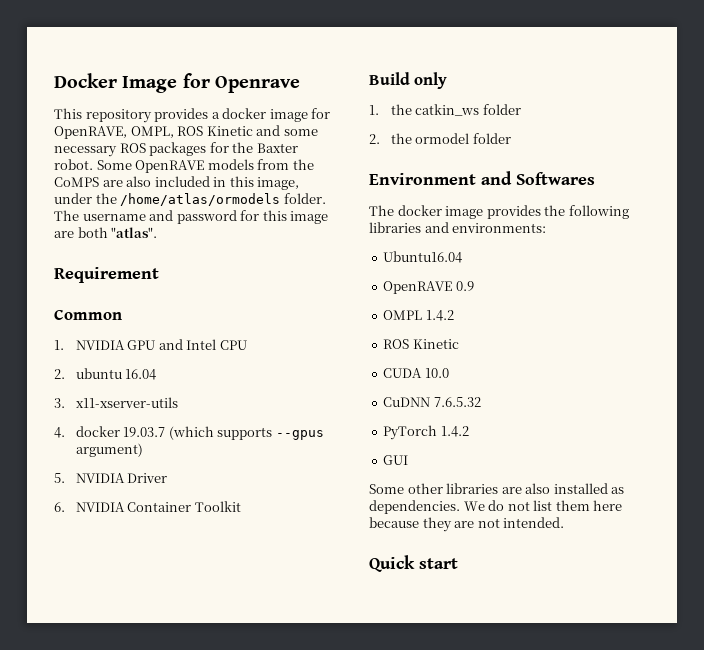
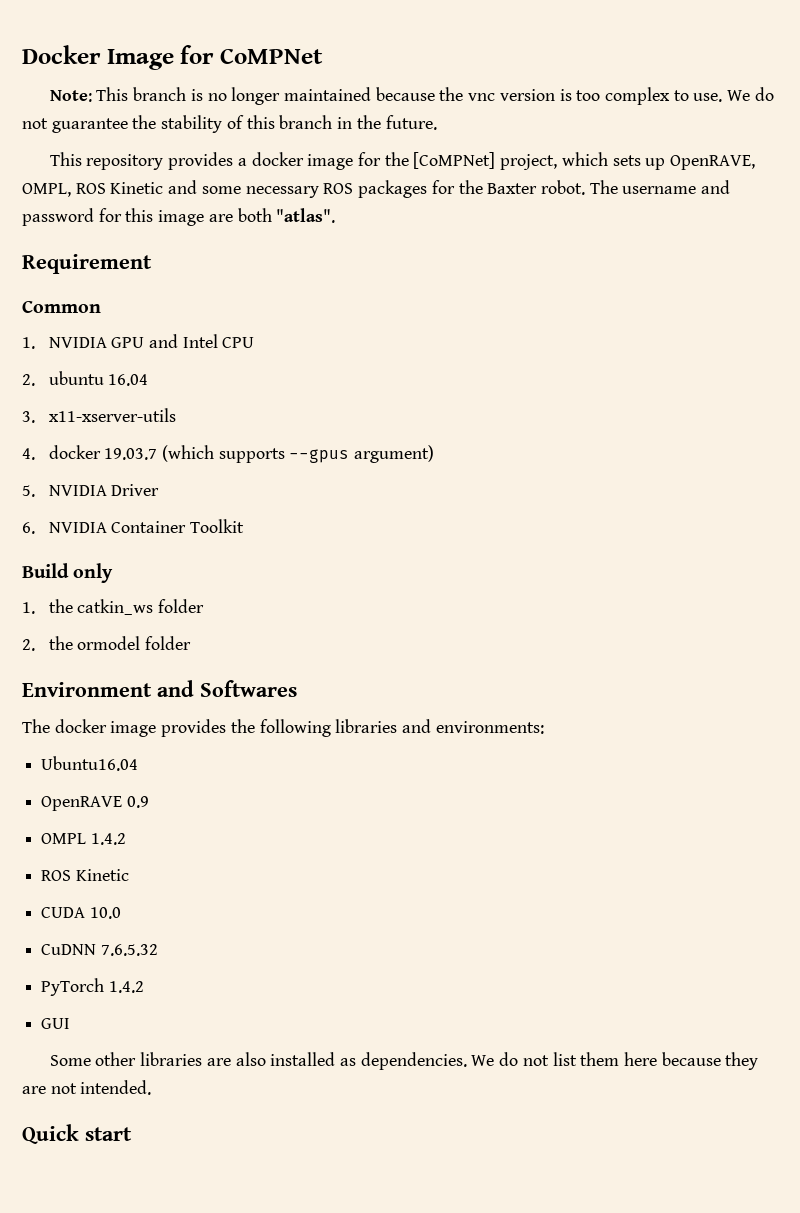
[214,76,300,93] Openrave -> [219,48,323,64] [49,87,774,105] [22,115,437,133] CoMPNet // Note: This branch is no longer maintained because the vnc version is too complex to use. We do not guarantee the stability of this branch in the future.
(331, 113) none -> [384,152,666,170] the [CoMPNet] project, which sets up
[96,159,314,173] [54,176,300,190] [54,193,326,206] Some OpenRAVE models from the CoMPS are also included in this image, under the /home/atlas/ormodels folder. -> (585, 187) none

